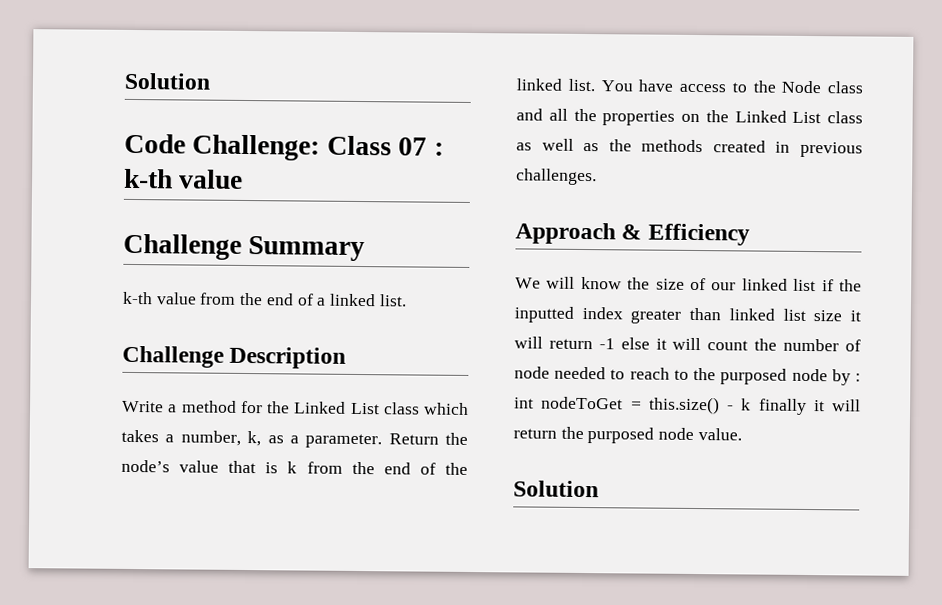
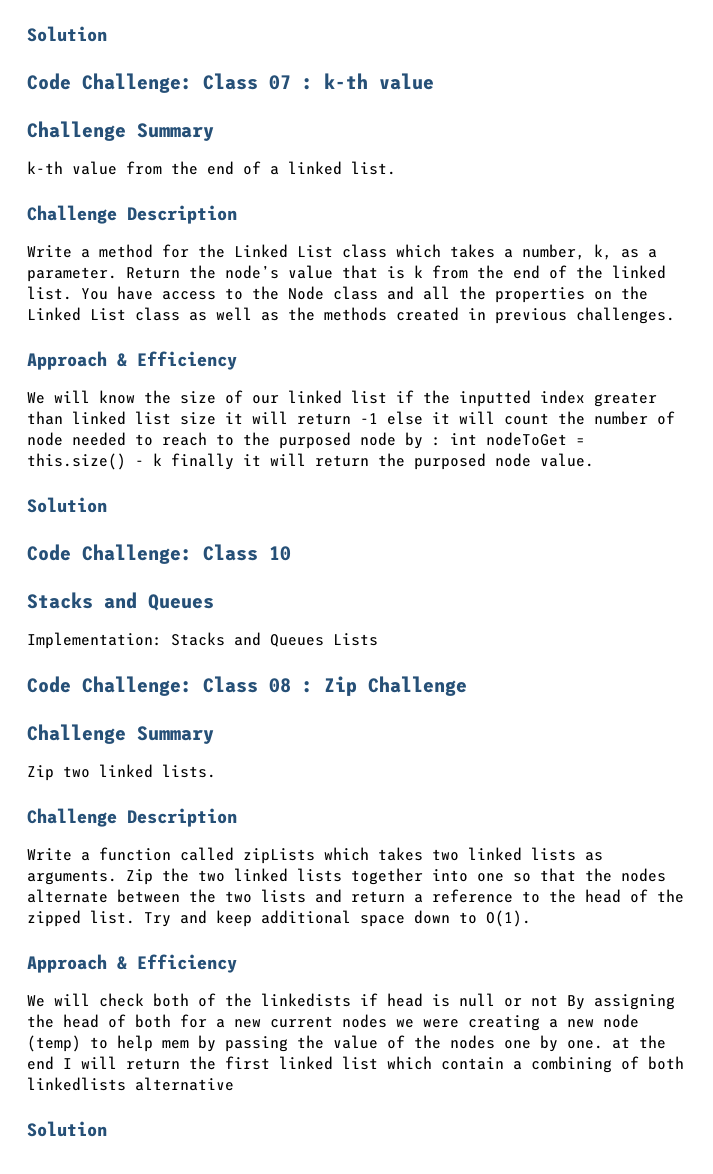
(599, 489) none -> [27,544,291,564] [27,592,214,611] [27,632,378,649] [27,676,467,696] [27,724,214,744] [27,764,216,781] [27,808,237,827] [27,847,603,864] [27,868,666,885] [27,889,684,903] [27,910,531,927] [27,954,237,973] [27,993,675,1010] [27,1014,639,1031] [27,1035,666,1052] [27,1056,684,1073] [27,1077,234,1091] [27,1121,107,1137] // Code Challenge: Class 10 // Stacks and Queues // Implementation: Stacks and Queues Lists // Code Challenge: Class 08 : Zip Challenge // Challenge Summary // Zip two linked lists. // Challenge Description // Write a function called zipLists which takes two linked lists as arguments. Zip the two linked lists together into one so that the nodes alternate between the two lists and return a reference to the head of the zipped list. Try and keep additional space down to O(1). // Approach & Efficiency // We will check both of the linkedists if head is null or not By assigning the head of both for a new current nodes we were creating a new node (temp) to help mem by passing the value of the nodes one by one. at the end I will return the first linked list which contain a combining of both linkedlists alternative // Solution

